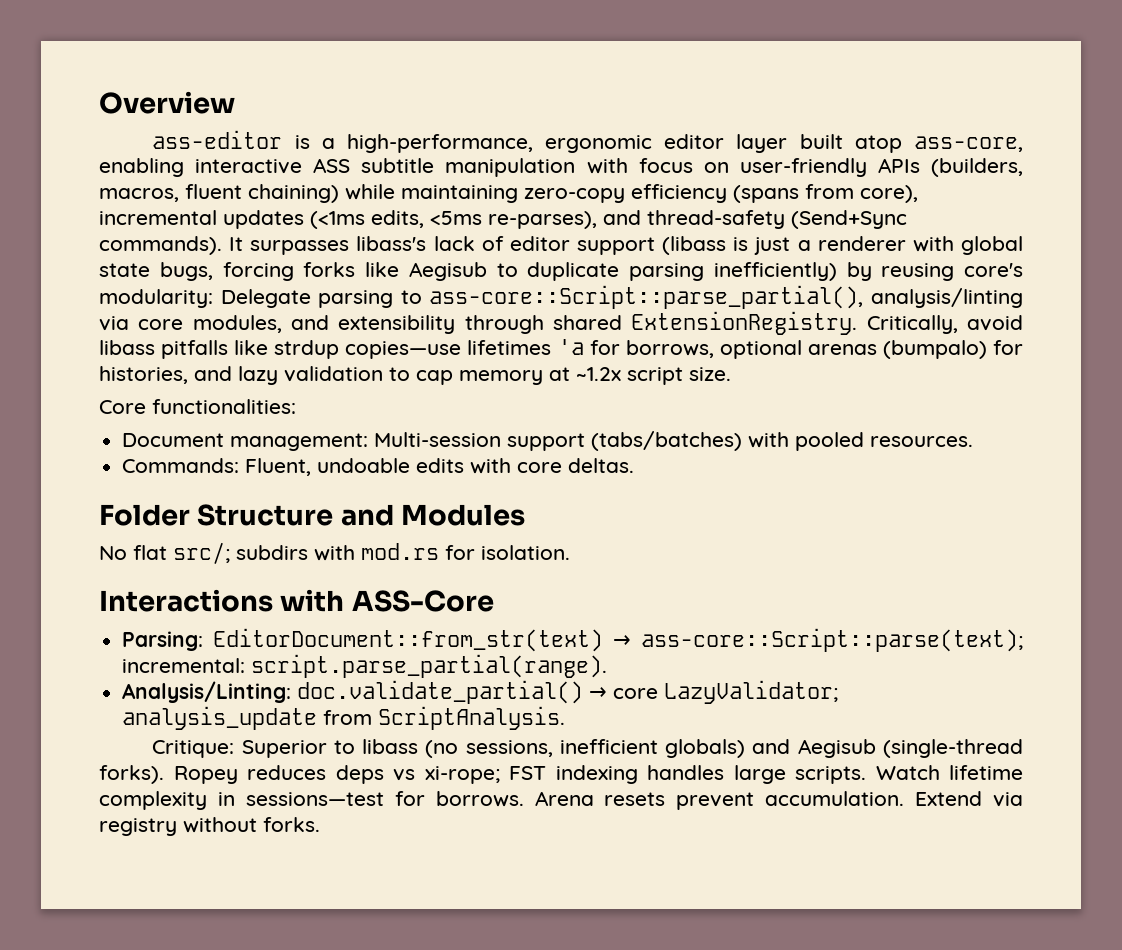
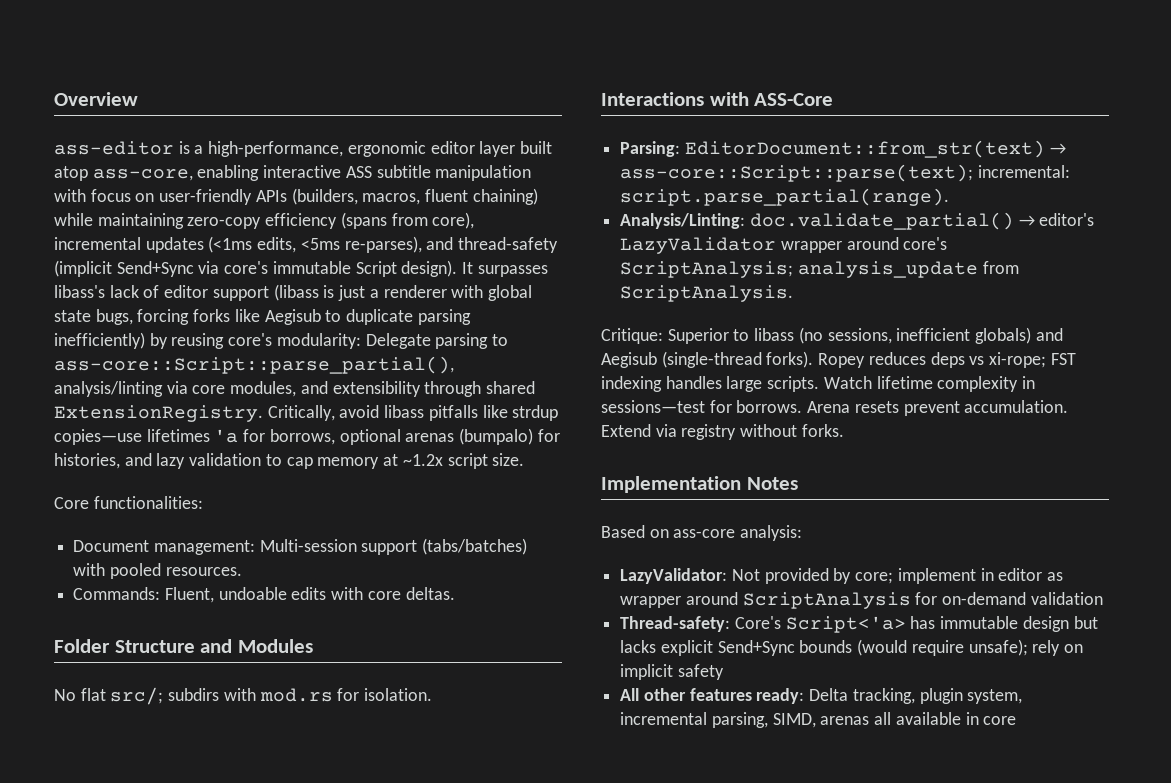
[791,210,907,229] [99,236,222,255] (Send+Sync commands). -> [54,260,458,277] (implicit Send+Sync via core's immutable Script design).
[613,680,839,704] core LazyValidator; -> [1039,213,1095,226] [620,237,948,254] [620,261,794,278] editor's LazyValidator wrapper around core's ScriptAnalysis;
(320, 824) none -> [601,476,798,493] [601,525,803,541] [620,568,1064,584] [620,592,1103,609] [620,616,1098,633] [620,639,1084,656] [620,664,724,680] [620,688,1023,704] [620,712,1017,728] // Implementation Notes // Based on ass-core analysis: // LazyValidator: Not provided by core; implement in editor as wrapper around ScriptAnalysis for on-demand validation // Thread-safety: Core's Script<'a> has immutable design but lacks explicit Send+Sync bounds (would require unsafe); rely on implicit safety // All other features ready: Delta tracking, plugin system, incremental parsing, SIMD, arenas all available in core

